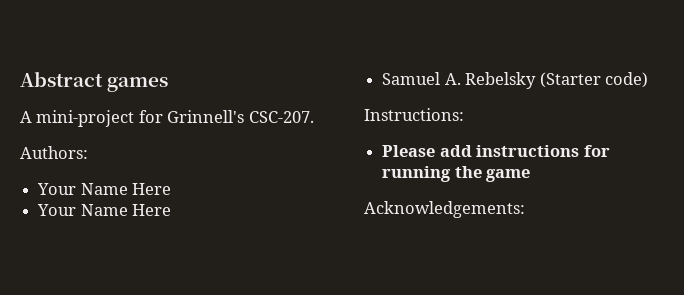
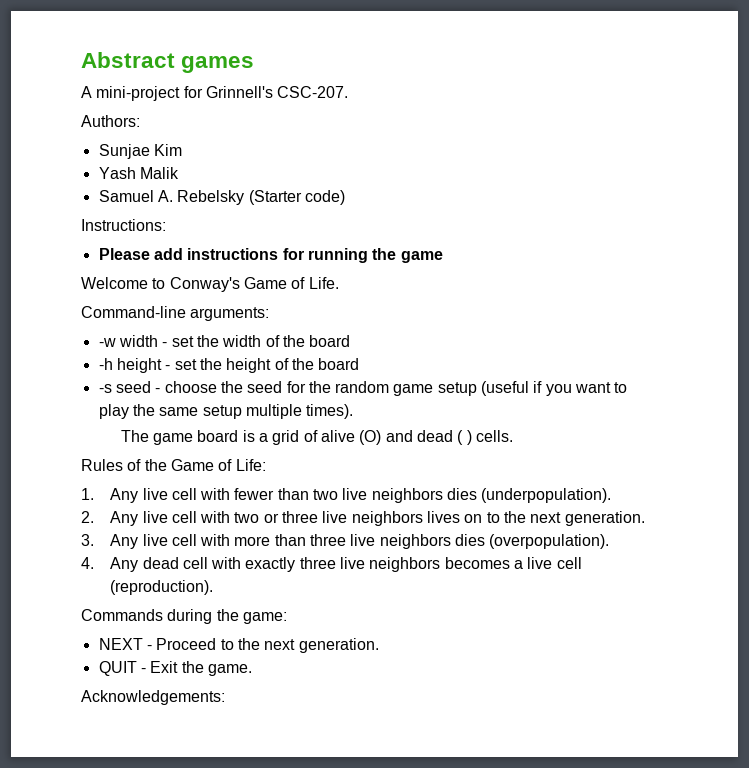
[37,183,172,195] [37,204,172,216] Your Name Here // Your Name Here -> [98,144,182,159] [98,167,179,179] Sunjae Kim // Yash Malik
(531, 175) none -> [81,277,339,292] [81,306,270,321] [98,335,351,347] [98,358,360,373] [98,381,628,396] [98,404,354,419] [120,430,513,445] [81,459,266,471] [81,488,612,503] [81,511,645,526] [81,534,610,549] [81,557,582,572] [110,580,214,595] [81,609,287,624] [98,638,379,653] [98,661,252,676] // Welcome to Conway's Game of Life. // Command-line arguments: // -w width - set the width of the board // -h height - set the height of the board // -s seed - choose the seed for the random game setup (useful if you want to play the same setup multiple times). // The game board is a grid of alive (O) and dead ( ) cells. // Rules of the Game of Life: // 1. Any live cell with fewer than two live neighbors dies (underpopulation). // 2. Any live cell with two or three live neighbors lives on to the next generation. // 3. Any live cell with more than three live neighbors dies (overpopulation). // 4. Any dead cell with exactly three live neighbors becomes a live cell (reproduction). // Commands during the game: // NEXT - Proceed to the next generation. // QUIT - Exit the game.

